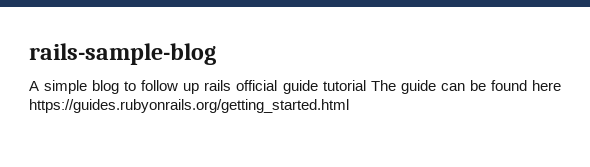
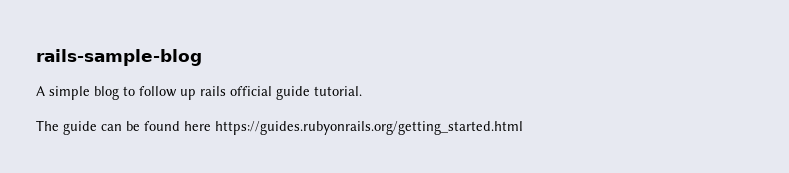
[322,80,366,91] tutorial -> [314,86,362,96] tutorial. //

